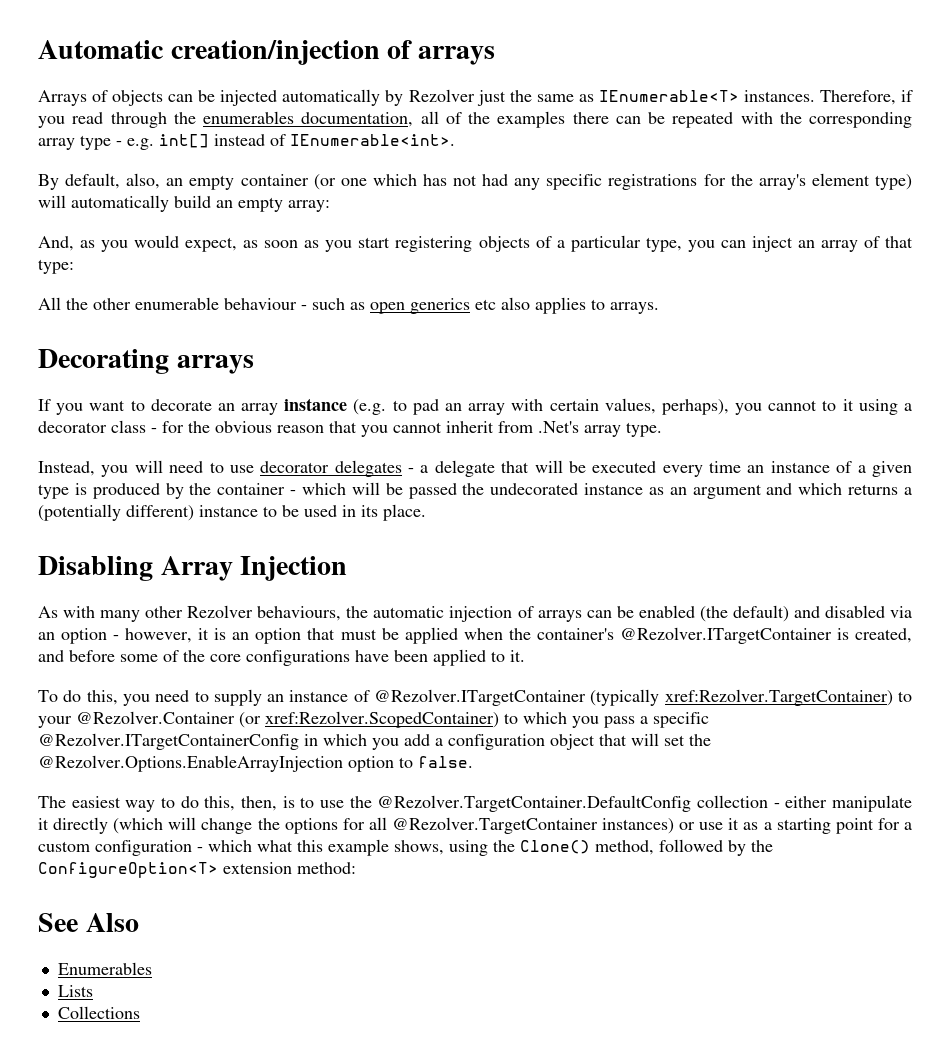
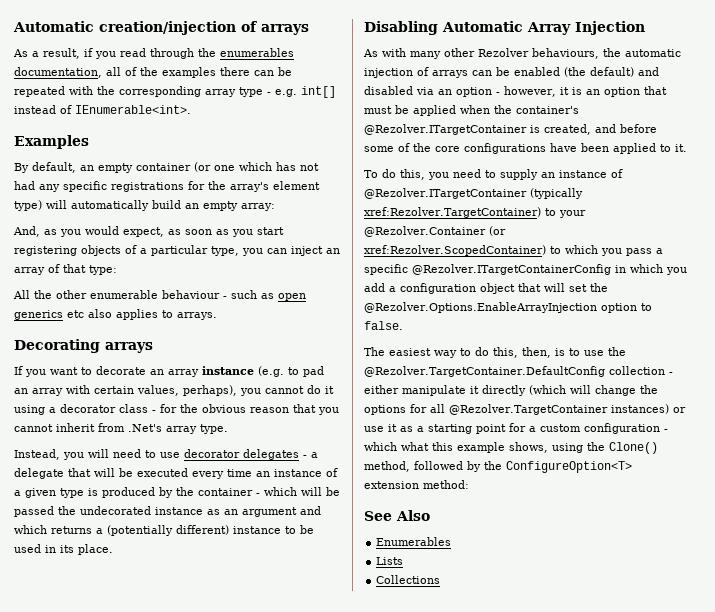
[38,89,896,106] Arrays of objects can be injected automatically by Rezolver just the same as IEnumerable<T> instances. Therefore, -> [13,48,80,59] As a result,
(455, 140) none -> [14,135,89,149] // Examples
[126,173,161,189] also, -> (76, 167) none
[822,400,837,411] to -> [307,385,321,394] do
(153, 568) none -> [442,21,523,32] Automatic

